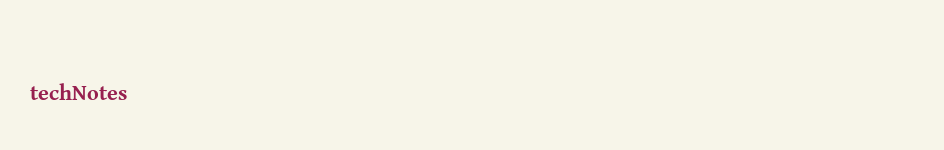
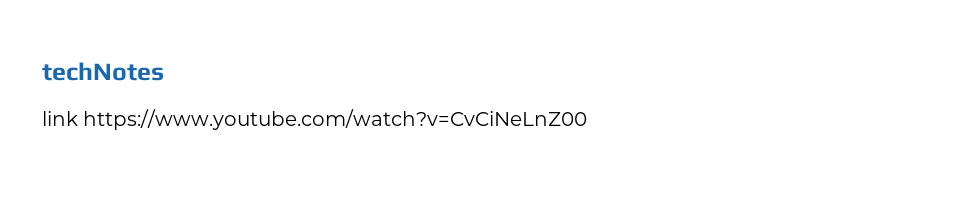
(127, 91) none -> [42,109,588,130] // link https://www.youtube.com/watch?v=CvCiNeLnZ00

